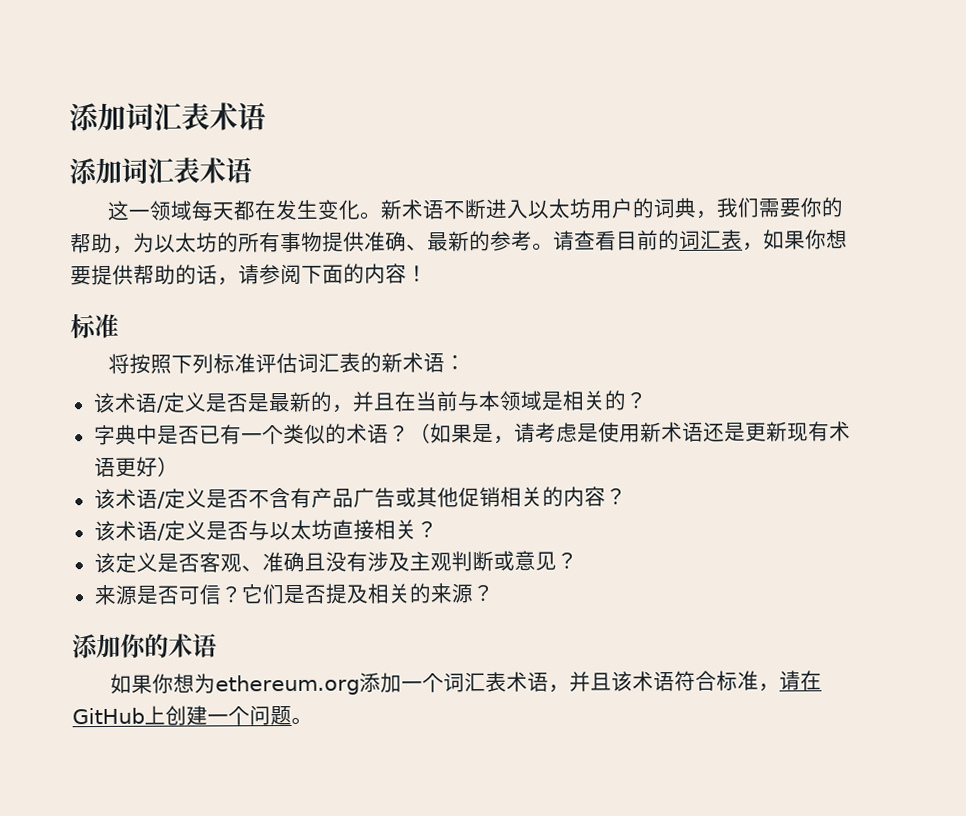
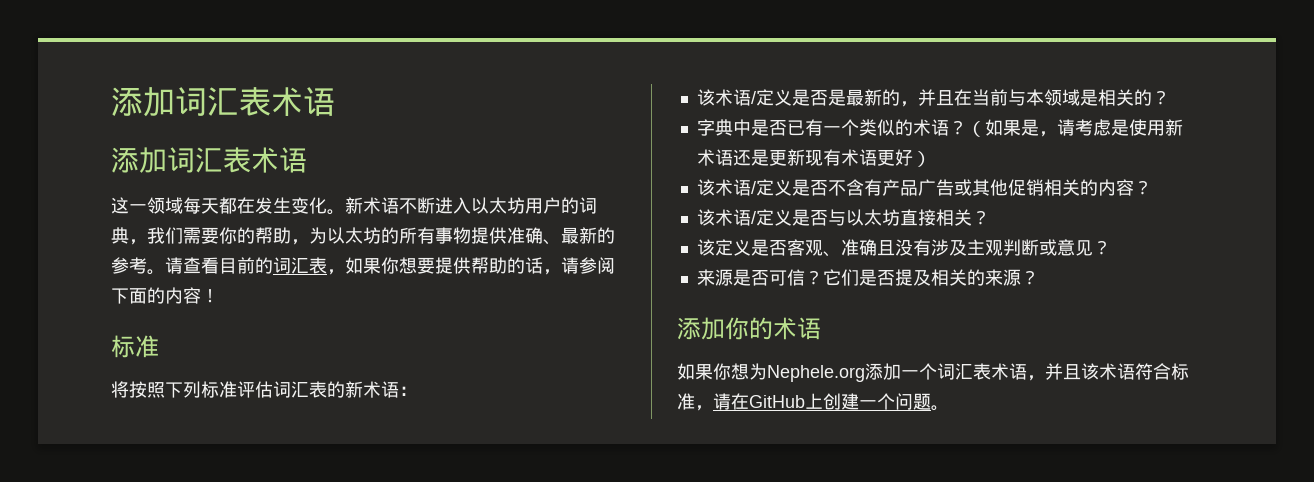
[214,674,360,696] ethereum.org -> [767,365,865,382] Nephele.org

